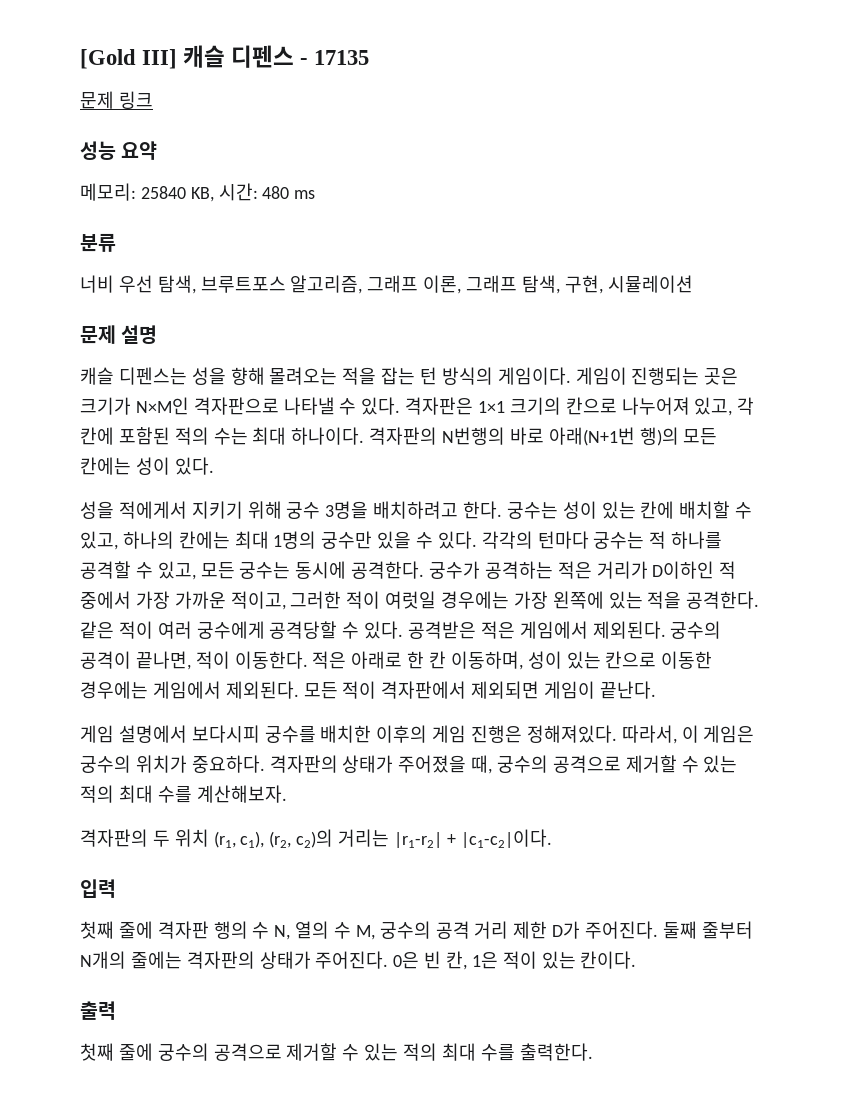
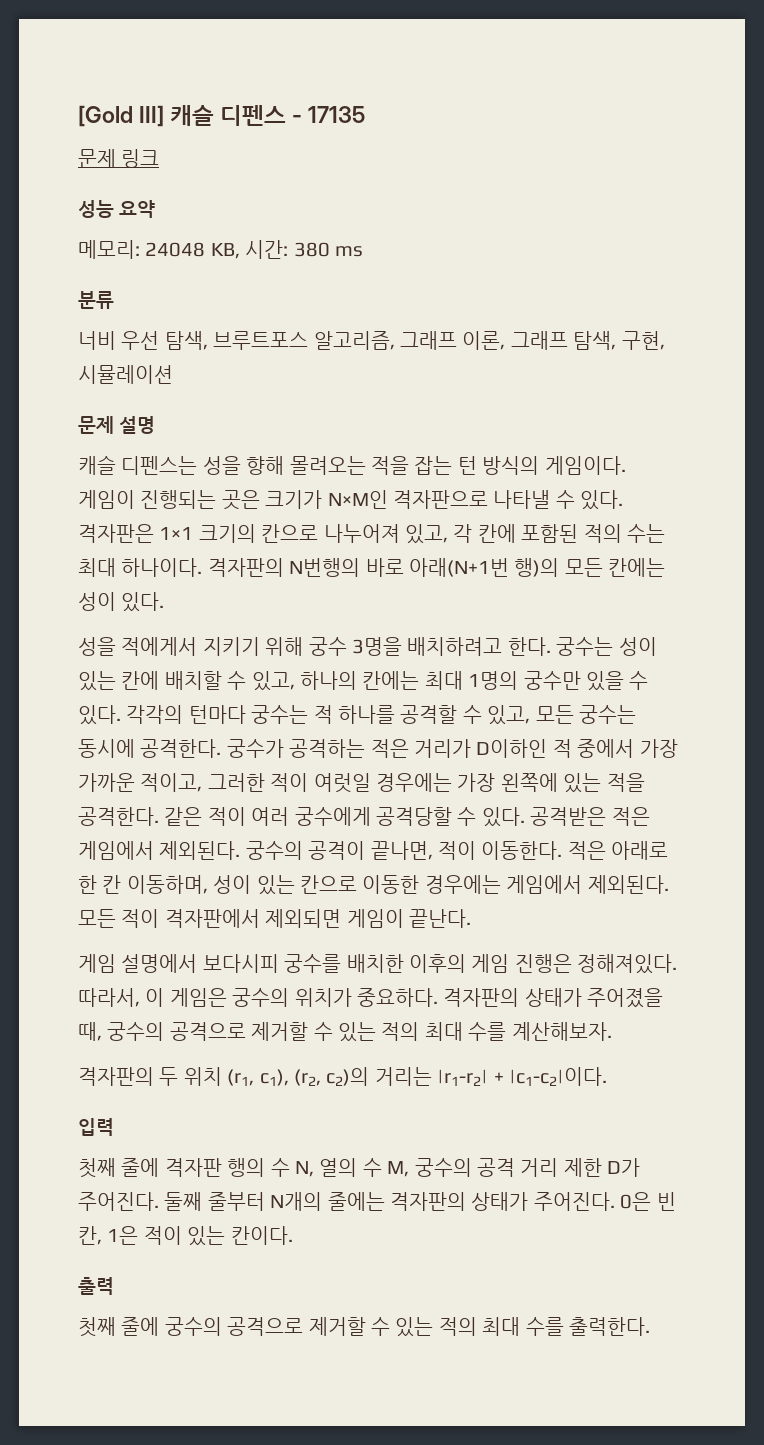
[140,186,186,199] 25840 -> [145,242,206,257] 24048
[262,186,290,199] 480 -> [293,242,330,257] 380

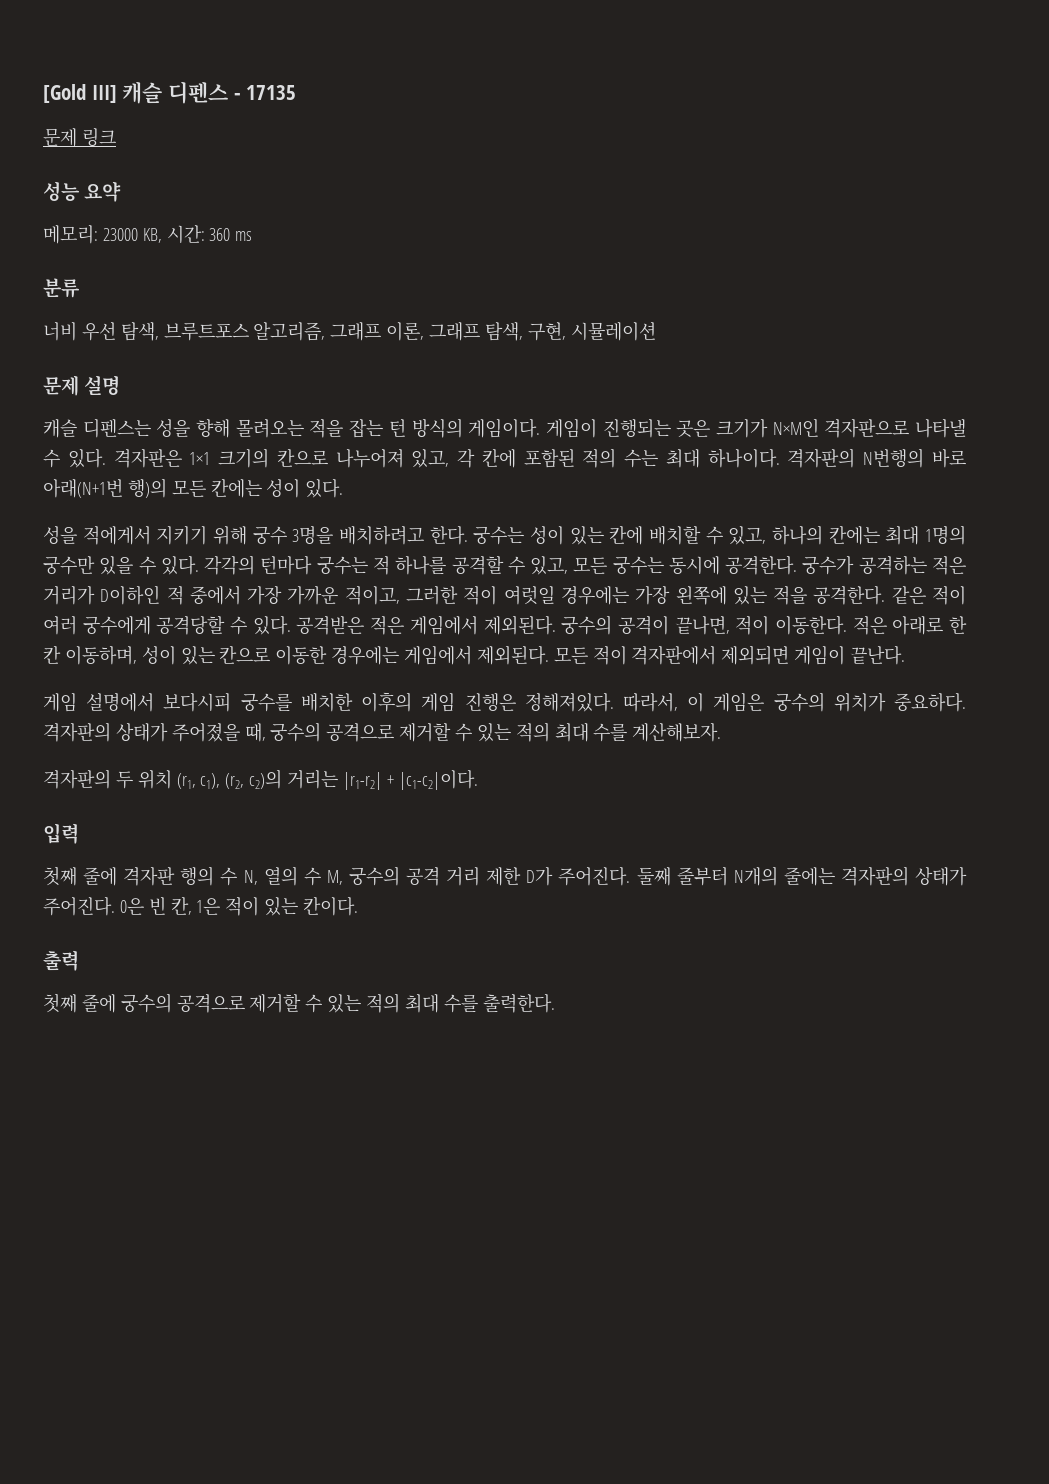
[145,242,206,257] 24048 -> [102,228,138,241] 23000
[293,242,330,257] 380 -> [209,228,231,241] 360

